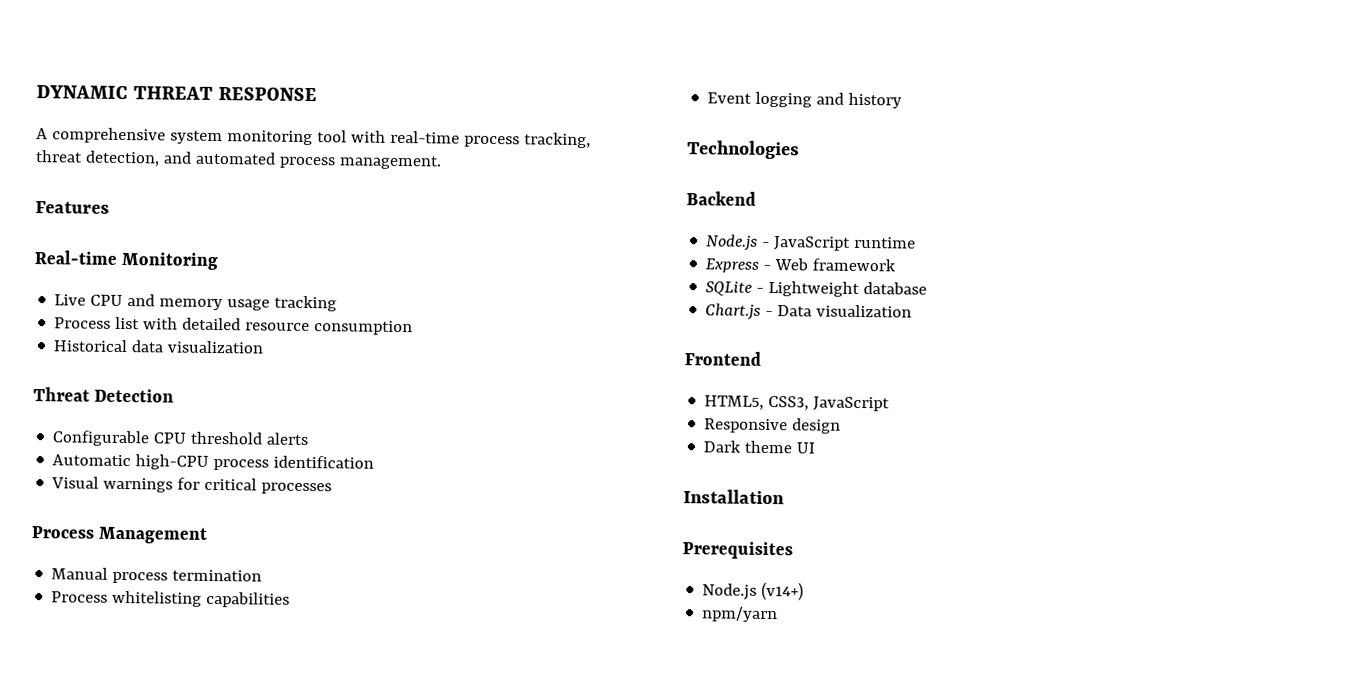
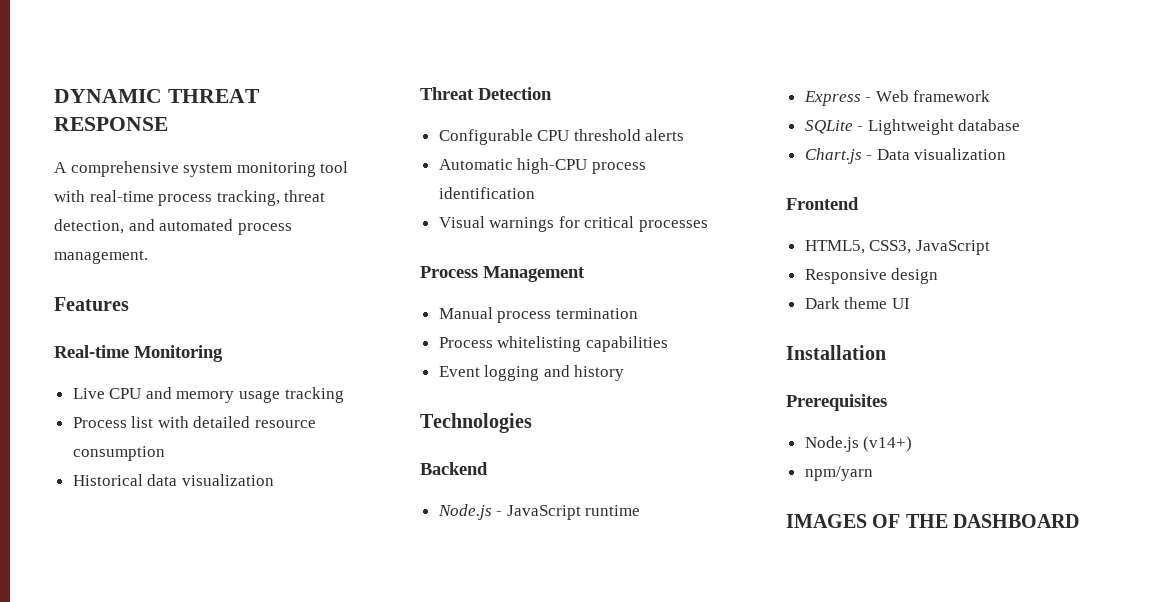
(779, 614) none -> [786,514,1080,528] // IMAGES OF THE DASHBOARD

